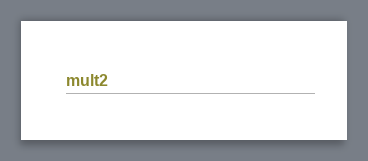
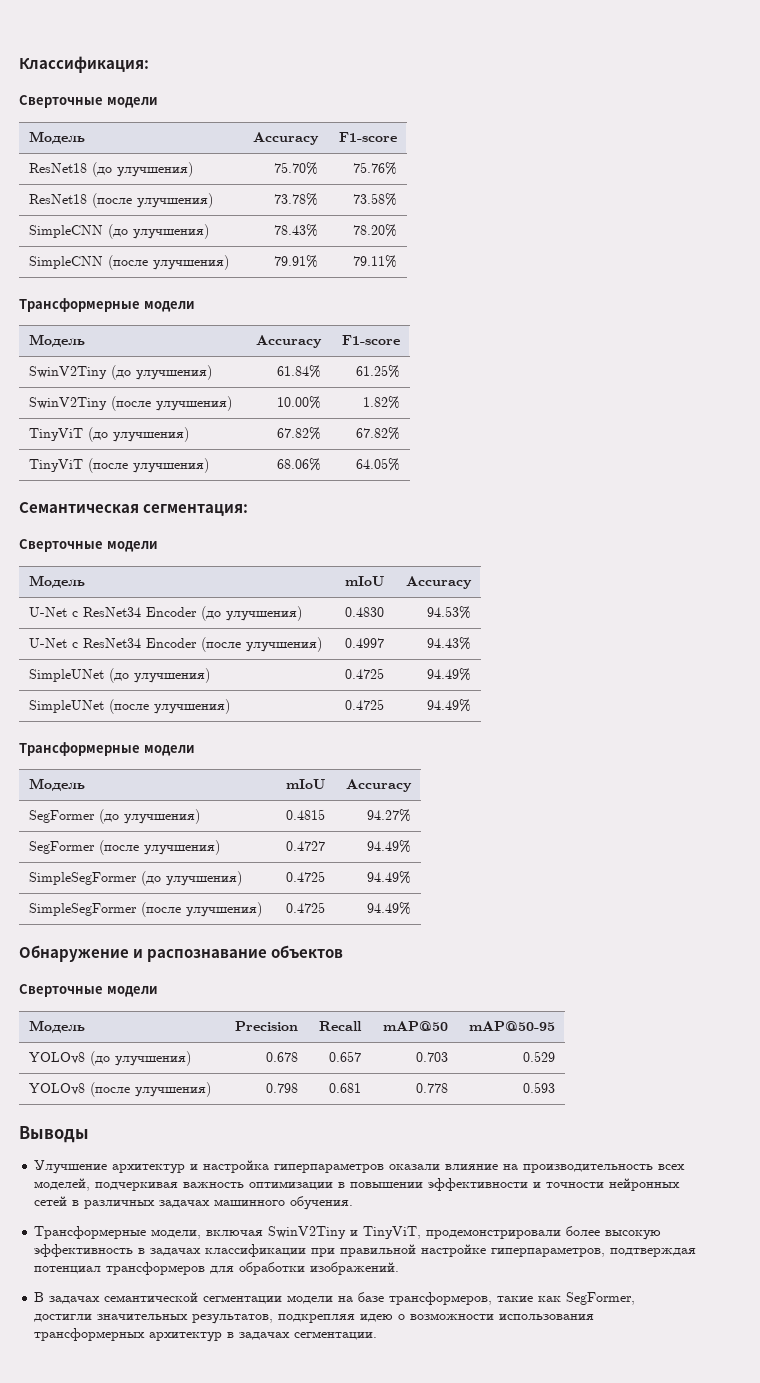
[66,74,108,86] mult2 -> [19,56,149,73] [19,95,158,108] [29,131,86,144] [252,132,319,145] [338,132,397,142] [29,162,194,177] [273,162,318,175] [352,162,397,175] [29,193,214,208] [273,193,318,206] [352,193,397,206] [29,224,210,239] [273,224,318,237] [352,224,397,237] [29,255,230,270] [273,255,318,268] [352,255,397,268] [19,298,195,312] [29,334,86,347] [255,335,322,348] [341,335,400,345] [29,365,213,380] [276,365,321,378] [355,365,400,378] [29,396,233,411] [276,396,321,409] [362,396,400,409] [29,427,190,442] [276,427,321,440] [355,427,400,440] [29,458,210,473] [276,458,321,471] [355,458,400,471] [19,502,249,516] [19,539,158,552] [29,575,86,588] [344,576,384,586] [405,576,472,589] [29,606,303,621] [344,607,384,617] [426,606,471,619] [29,637,323,652] [344,638,384,648] [426,637,471,650] [29,668,211,683] [344,668,384,679] [426,668,471,681] [29,699,231,714] [344,699,384,710] [426,699,471,712] [19,742,195,756] [29,778,86,791] [285,779,325,789] [345,779,412,792] [29,809,201,824] [285,809,325,820] [366,809,411,822] [29,840,221,855] [285,841,325,851] [366,840,411,853] [29,871,243,886] [285,871,325,882] [366,871,411,884] [29,902,263,917] [285,902,325,913] [366,902,411,915] [19,945,344,962] [19,984,158,997] [29,1020,86,1033] [234,1021,298,1031] [318,1021,362,1031] [382,1021,448,1031] [468,1021,555,1031] [29,1051,192,1066] [265,1052,298,1062] [328,1051,361,1062] [415,1052,448,1062] [522,1051,555,1062] [29,1082,212,1097] [265,1083,298,1093] [328,1083,361,1093] [415,1083,448,1093] [522,1082,555,1093] [19,1126,89,1143] [34,1160,686,1174] [34,1178,681,1191] [34,1196,354,1210] [34,1226,662,1240] [34,1244,697,1257] [34,1262,400,1275] [34,1292,636,1305] [34,1313,595,1324] [34,1328,378,1342] Классификация: // Сверточные модели // Модель | Accuracy | F1-score // ResNet18 (до улучшения) | 75.70% | 75.76% // ResNet18 (после улучшения) | 73.78% | 73.58% // SimpleCNN (до улучшения) | 78.43% | 78.20% // SimpleCNN (после улучшения) | 79.91% | 79.11% // Трансформерные модели // Модель | Accuracy | F1-score // SwinV2Tiny (до улучшения) | 61.84% | 61.25% // SwinV2Tiny (после улучшения) | 10.00% | 1.82% // TinyViT (до улучшения) | 67.82% | 67.82% // TinyViT (после улучшения) | 68.06% | 64.05% // Cемантическая сегментация: // Сверточные модели // Модель | mIoU | Accuracy // U-Net с ResNet34 Encoder (до улучшения) | 0.4830 | 94.53% // U-Net с ResNet34 Encoder (после улучшения) | 0.4997 | 94.43% // SimpleUNet (до улучшения) | 0.4725 | 94.49% // SimpleUNet (после улучшения) | 0.4725 | 94.49% // Трансформерные модели // Модель | mIoU | Accuracy // SegFormer (до улучшения) | 0.4815 | 94.27% // SegFormer (после улучшения) | 0.4727 | 94.49% // SimpleSegFormer (до улучшения) | 0.4725 | 94.49% // SimpleSegFormer (после улучшения) | 0.4725 | 94.49% // Обнаружение и распознавание объектов // Сверточные модели // Модель | Precision | Recall | mAP@50 | mAP@50-95 // YOLOv8 (до улучшения) | 0.678 | 0.657 | 0.703 | 0.529 // YOLOv8 (после улучшения) | 0.798 | 0.681 | 0.778 | 0.593 // Выводы // Улучшение архитектур и настройка гиперпараметров оказали влияние на производительность всех моделей, подчеркивая важность оптимизации в повышении эффективности и точности нейронных сетей в различных задачах машинного обучения. // Трансформерные модели, включая SwinV2Tiny и TinyViT, продемонстрировали более высокую эффективность в задачах классификации при правильной настройке гиперпараметров, подтверждая потенциал трансформеров для обработки изображений. // В задачах семантической сегментации модели на базе трансформеров, такие как SegFormer, достигли значительных результатов, подкрепляя идею о возможности использования трансформерных архитектур в задачах сегментации.

